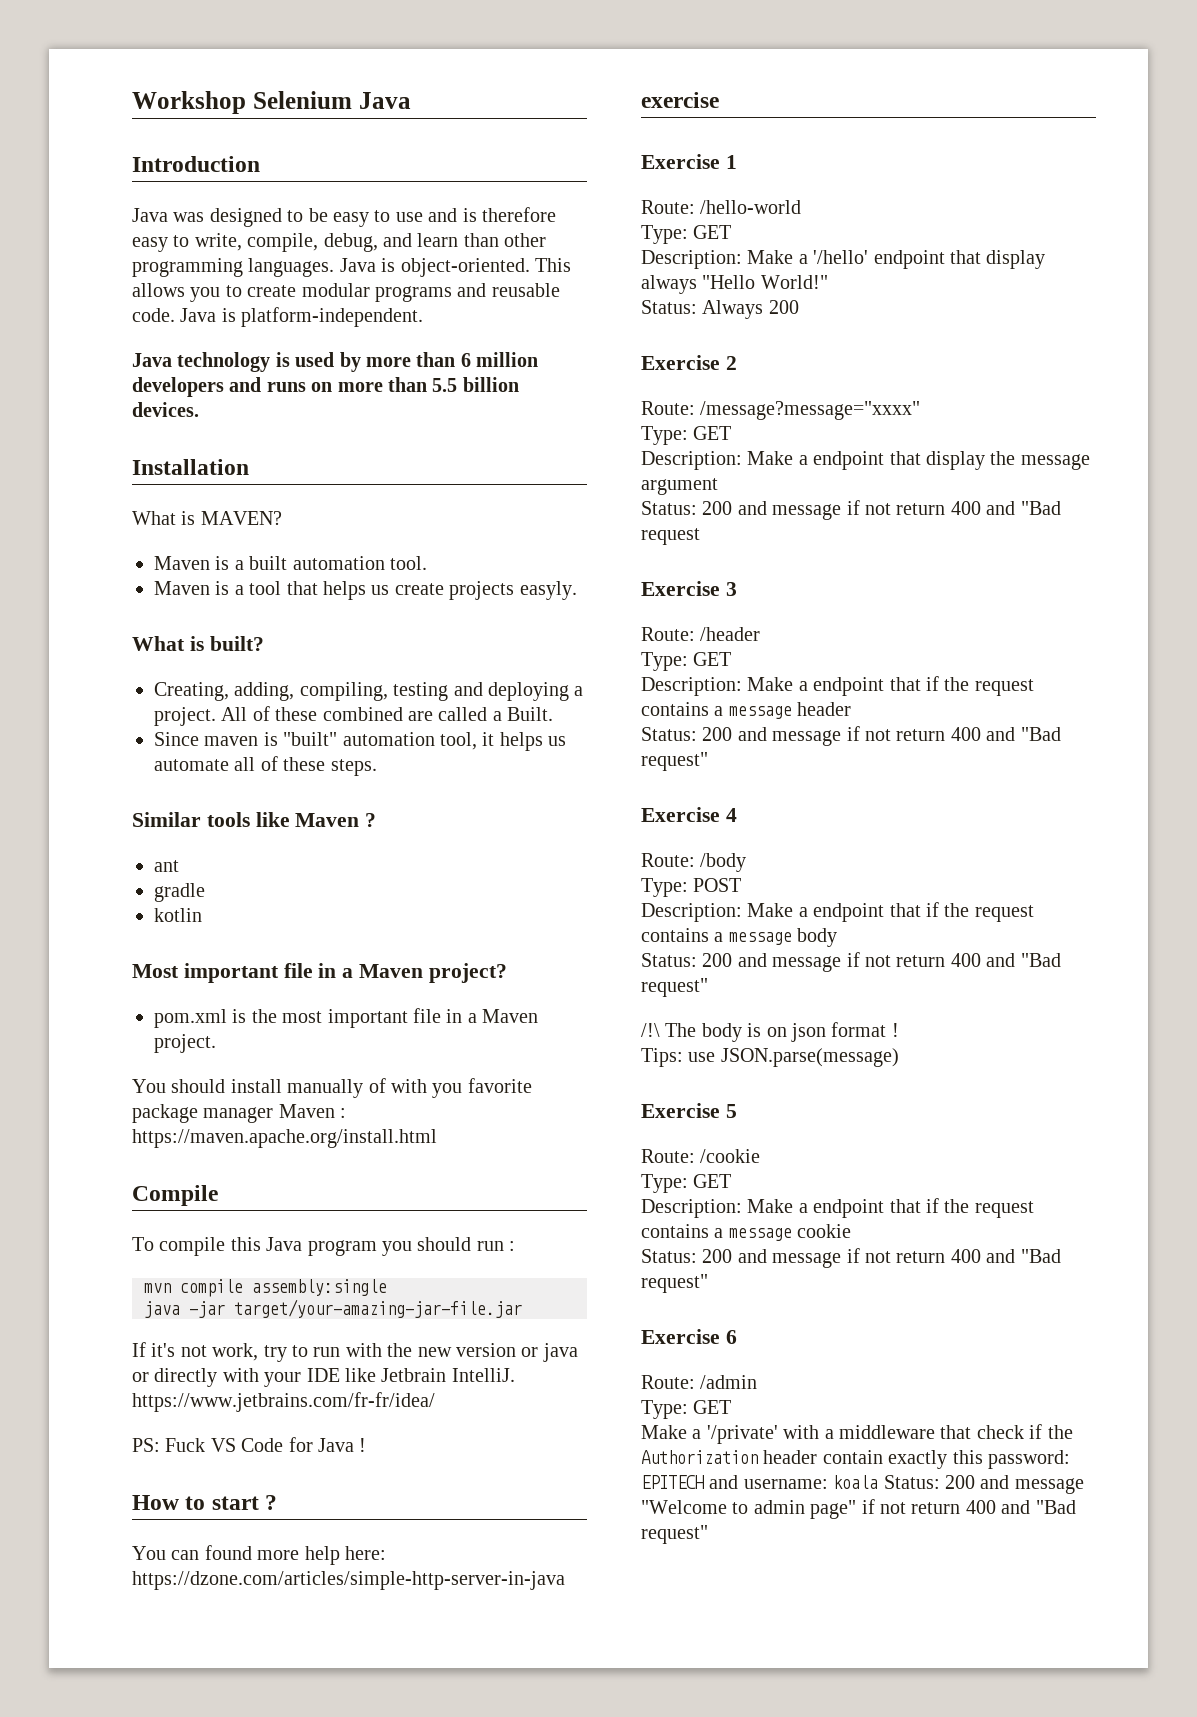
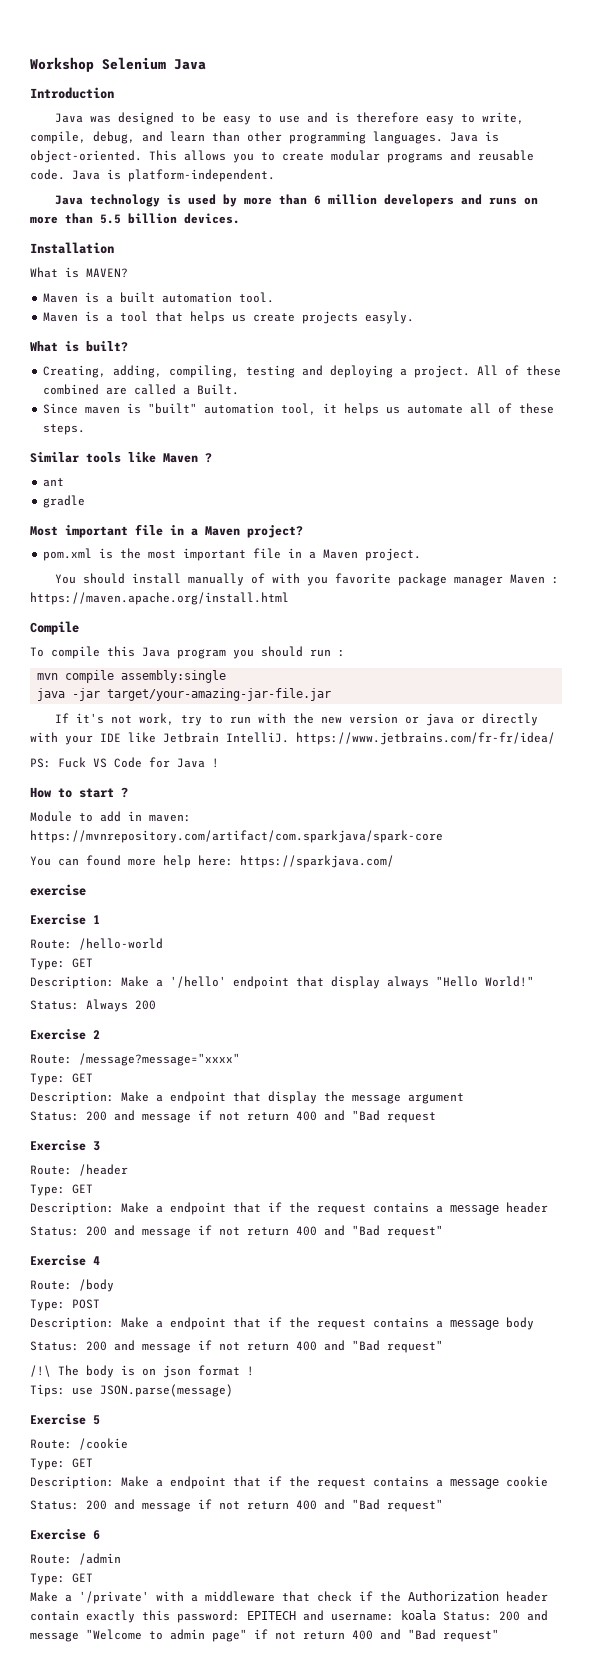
[154,908,202,922] // kotlin -> (86, 501) none
(278, 1502) none -> [30,811,191,822] [30,830,443,843] // Module to add in maven: https://mvnrepository.com/artifact/com.sparkjava/spark-core
[132,1571,565,1590] https://dzone.com/articles/simple-http-server-in-java -> [240,855,394,868] https://sparkjava.com/

